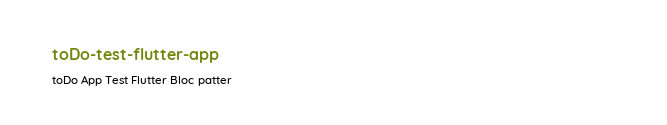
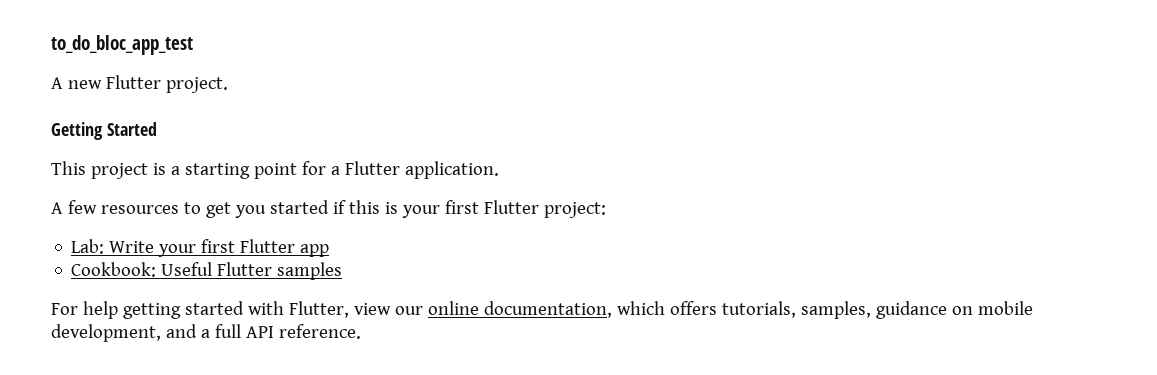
[52,48,219,63] [52,75,232,86] toDo-test-flutter-app // toDo App Test Flutter Bloc patter -> [51,35,193,55] [51,75,228,93] [51,122,157,140] [51,161,499,179] [51,200,606,218] [71,239,330,257] [71,262,343,280] [51,301,1033,319] [51,324,361,342] to_do_bloc_app_test // A new Flutter project. // Getting Started // This project is a starting point for a Flutter application. // A few resources to get you started if this is your first Flutter project: // Lab: Write your first Flutter app // Cookbook: Useful Flutter samples // For help getting started with Flutter, view our online documentation, which offers tutorials, samples, guidance on mobile development, and a full API reference.

